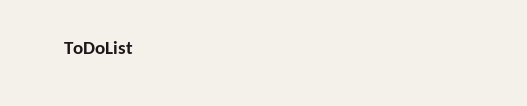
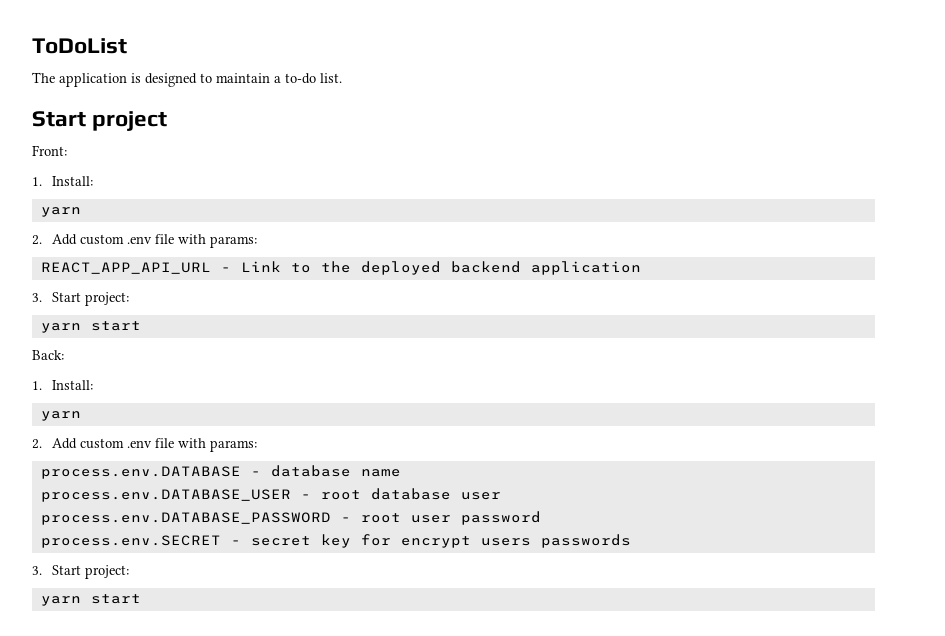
(133, 47) none -> [32,72,342,87] [32,111,168,131] [32,145,67,156] [32,176,94,186] [40,207,81,217] [32,234,258,248] [40,261,641,275] [32,292,130,306] [40,321,141,333] [32,350,64,360] [32,380,94,390] [40,411,81,421] [32,438,258,452] [40,465,401,479] [40,488,501,502] [40,511,541,525] [40,534,631,548] [32,565,130,579] [40,594,141,606] // The application is designed to maintain a to-do list. // Start project // Front: // 1. Install: // yarn // 2. Add custom .env file with params: // REACT_APP_API_URL - Link to the deployed backend application // 3. Start project: // yarn start // Back: // 1. Install: // yarn // 2. Add custom .env file with params: // process.env.DATABASE - database name // process.env.DATABASE_USER - root database user // process.env.DATABASE_PASSWORD - root user password // process.env.SECRET - secret key for encrypt users passwords // 3. Start project: // yarn start

